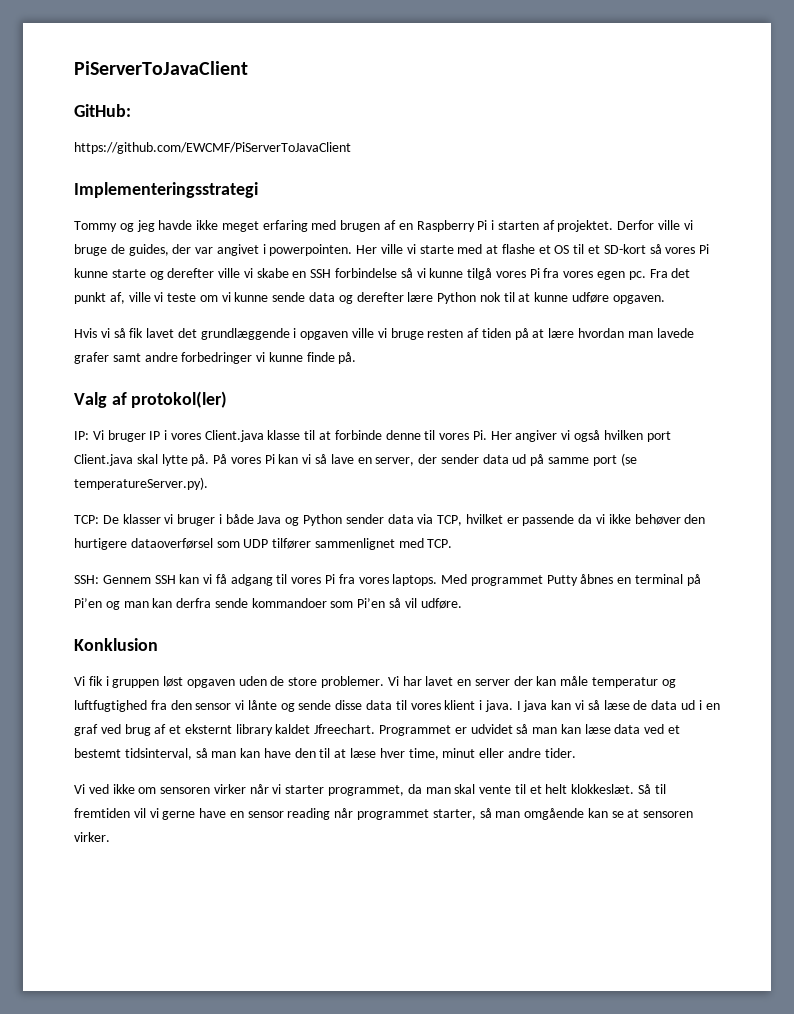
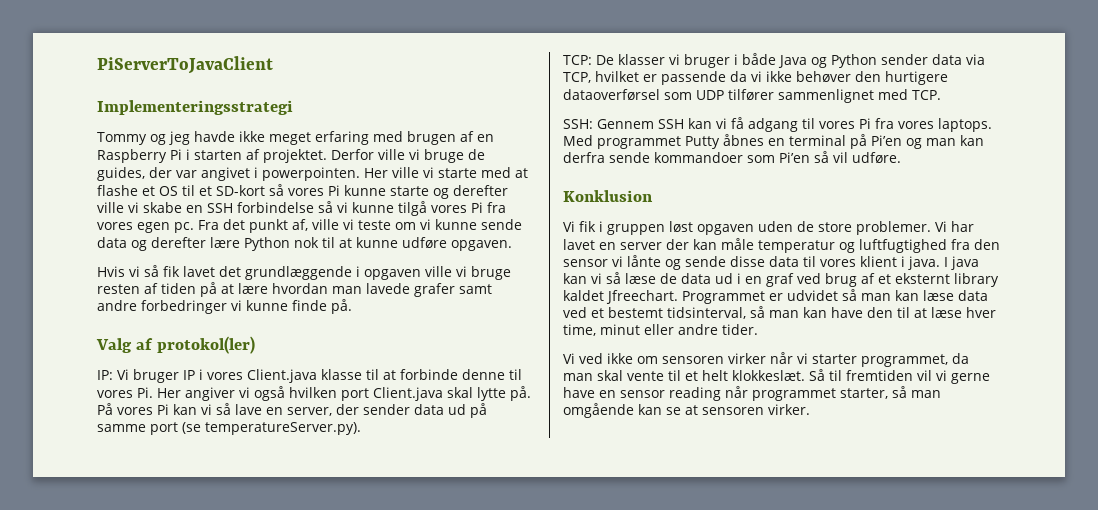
[74,104,131,117] [74,142,351,154] // GitHub: // https://github.com/EWCMF/PiServerToJavaClient -> (273, 65) none

